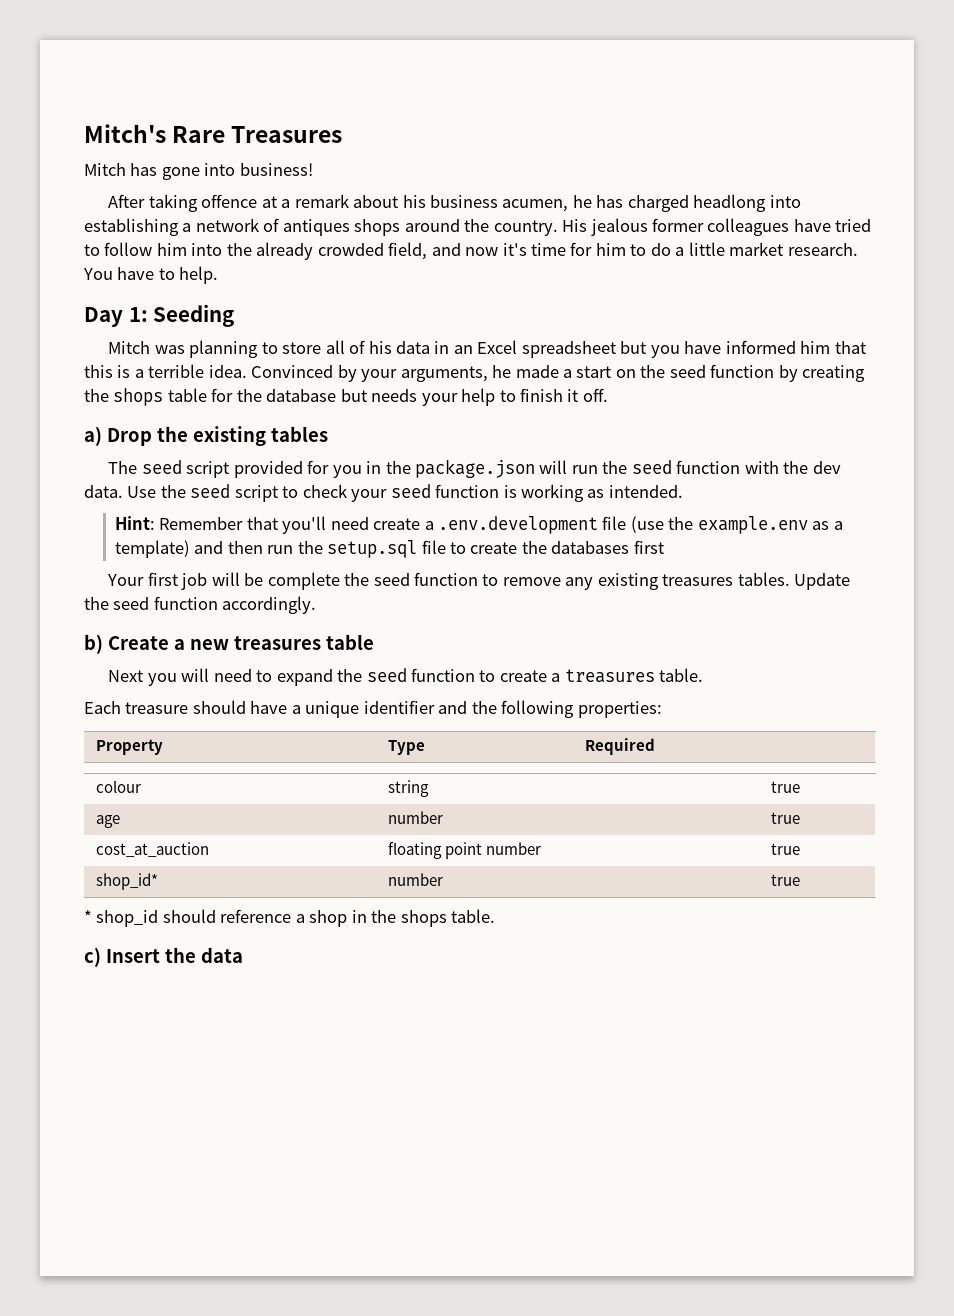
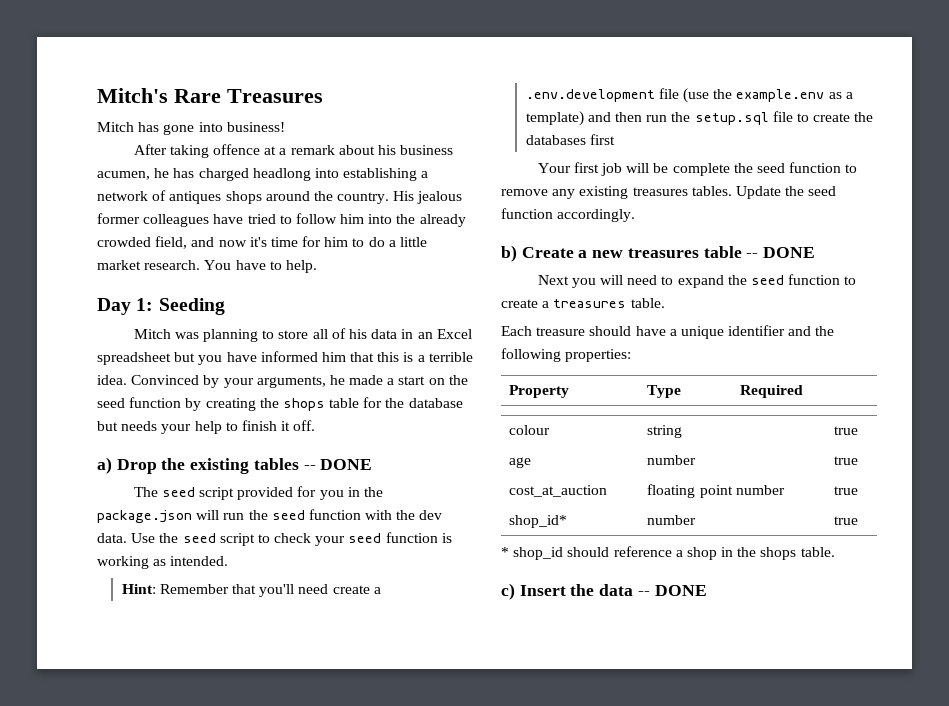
(328, 434) none -> [303,459,373,470] -- DONE
(374, 642) none -> [746,247,816,258] -- DONE
(243, 955) none -> [637,585,707,596] -- DONE

